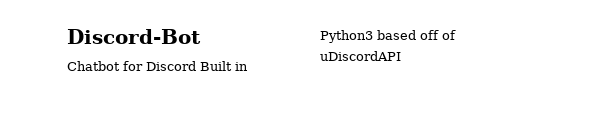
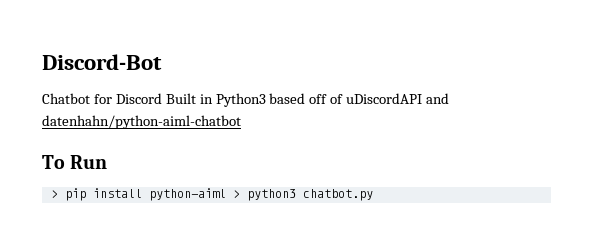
(401, 56) none -> [426,93,450,104] [42,115,241,129] [42,155,108,169] [50,188,373,201] and datenhahn/python-aiml-chatbot // To Run // > pip install python-aiml > python3 chatbot.py

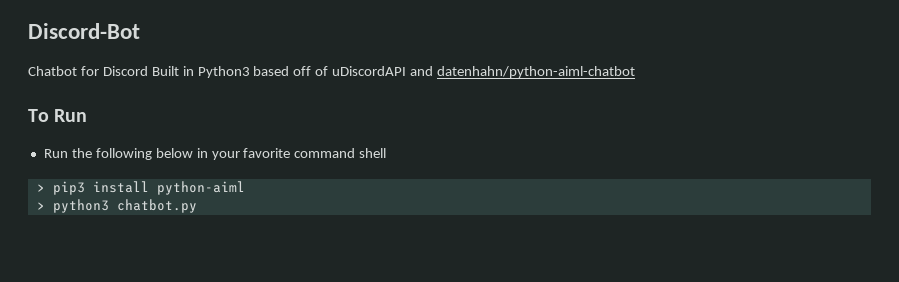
[50,188,86,201] // > pip -> [43,148,387,160] [36,181,85,195] // Run the following below in your favorite command shell // > pip3
(226, 194) none -> (245, 188) //

